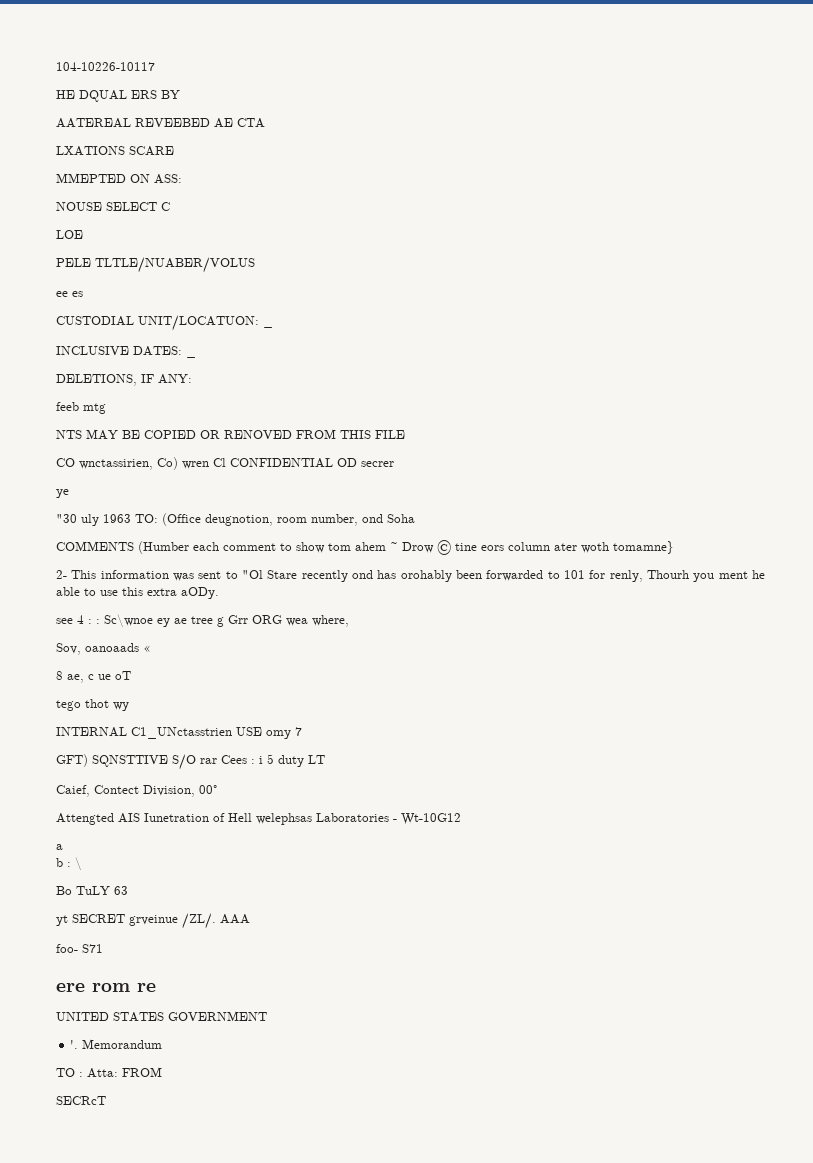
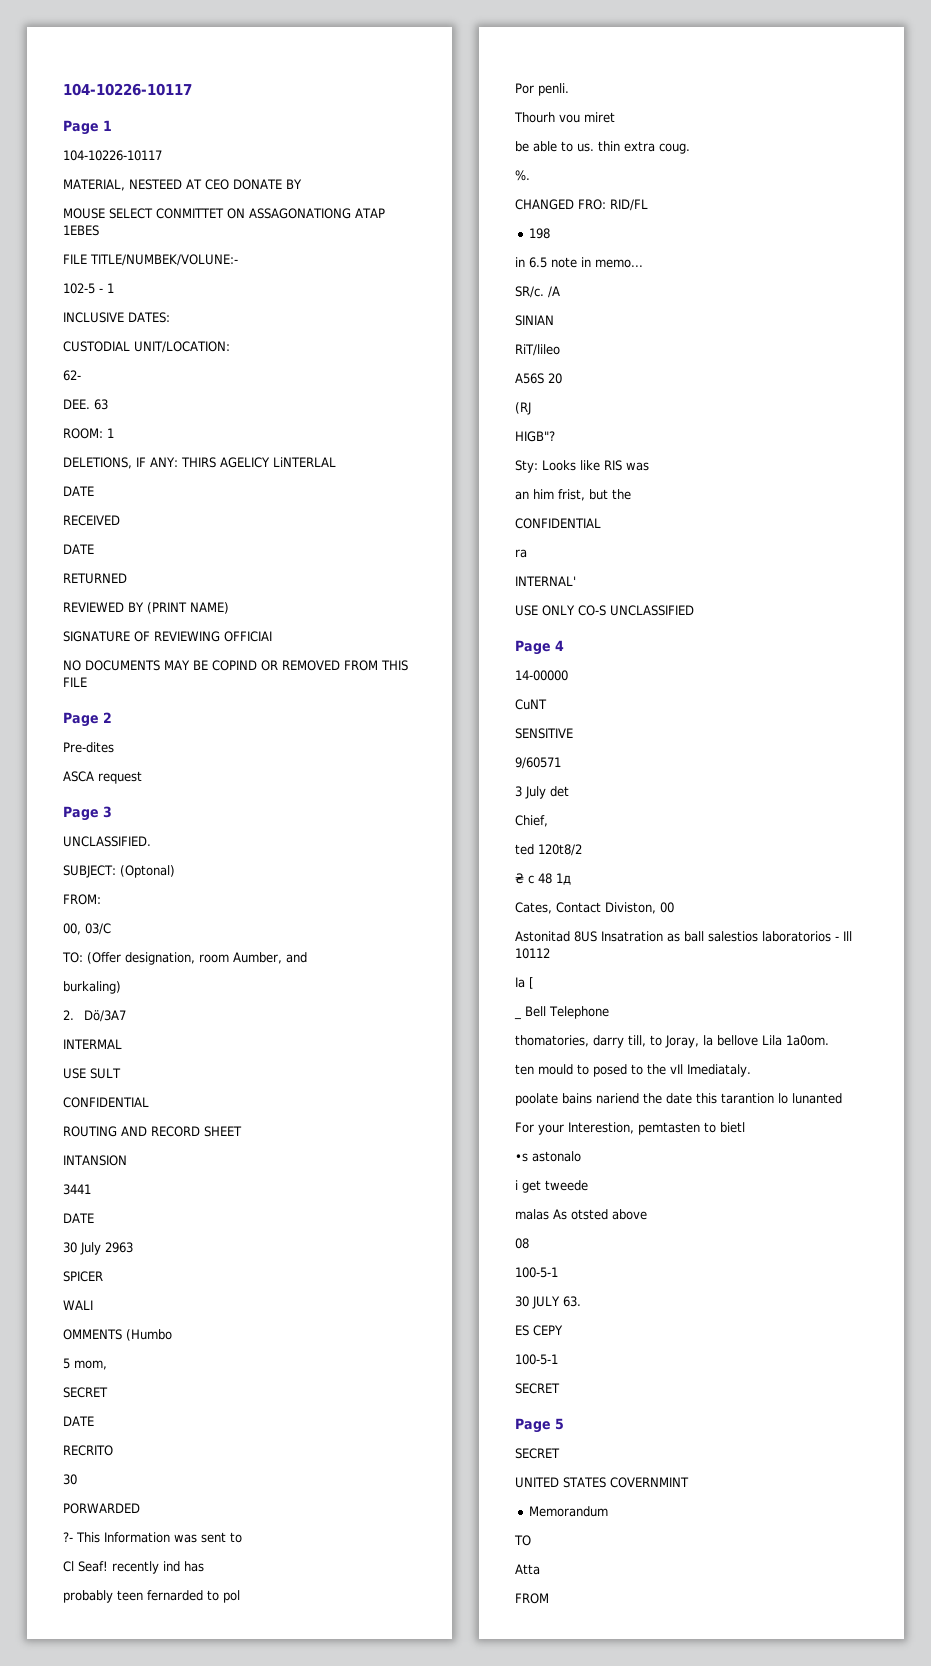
[56,62,155,71] [56,90,180,102] [56,118,265,128] [56,146,174,156] [56,173,182,184] [56,202,170,211] [56,230,83,239] [56,257,255,273] [56,291,83,297] [56,315,273,331] [56,346,196,358] [56,374,192,386] [56,402,106,414] [56,429,405,440] [56,457,394,470] [56,489,69,498] [56,513,415,526] [56,540,674,555] [56,570,766,582] [56,587,219,599] [56,614,349,628] [56,643,150,655] [56,671,131,683] [56,699,129,711] [56,727,302,739] [56,754,325,770] [56,785,217,797] [56,813,461,825] [56,844,63,850] [56,857,82,871] [56,886,128,895] [56,913,250,929] [56,944,103,953] [56,983,156,992] 104-10226-10117 // HE DQUAL ERS BY // AATEREAL REVEEBED AE CTA // LXATIONS SCARE // MMEPTED ON ASS: // NOUSE SELECT C // LOE // PELE TLTLE/NUABER/VOLUS // ee es // CUSTODIAL UNIT/LOCATUON: _ // INCLUSIVE DATES: _ // DELETIONS, IF ANY: // feeb mtg // NTS MAY BE COPIED OR RENOVED FROM THIS FILE // CO wnctassirien, Co) wren Cl CONFIDENTIAL OD secrer // ye // "30 uly 1963 TO: (Office deugnotion, room number, ond Soha // COMMENTS (Humber each comment to show tom ahem ~ Drow © tine eors column ater woth tomamne} // 2- This information was sent to "Ol Stare recently ond has orohably been forwarded to 101 for renly, Thourh you ment he able to use this extra aODy. // see 4 : : Sc\wnoe ey ae tree g Grr ORG wea where, // Sov, oanoaads « // 8 ae, c ue oT // tego thot wy // INTERNAL C1_UNctasstrien USE omy 7 // GFT) SQNSTTIVE S/O rar Cees : i 5 duty LT // Caief, Contect Division, 00° // Attengted AIS Iunetration of Hell welephsas Laboratories - Wt-10G12 // a // b : \ // Bo TuLY 63 // yt SECRET grveinue /ZL/. AAA // foo- S71 // ere rom re -> [63,83,192,96] [63,120,112,135] [63,150,162,161] [63,179,302,191] [63,208,385,219] [63,225,99,236] [63,254,238,266] [63,283,114,294] [63,312,170,323] [63,341,230,353] [63,370,81,381] [63,399,108,410] [63,428,114,439] [63,457,336,469] [63,486,94,496] [63,515,120,526] [63,544,94,554] [63,573,127,584] [63,602,229,614] [63,631,272,642] [63,660,408,671] [63,677,87,687] [63,712,112,727] [63,742,114,753] [63,771,142,784] [63,806,112,821] [63,836,151,847] [63,865,175,878] [63,894,101,905] [63,923,111,935] [62,952,307,965] [63,981,121,994] [63,1010,127,1022] [63,1039,122,1049] [63,1068,121,1079] [63,1097,149,1108] [63,1126,242,1137] [63,1155,127,1166] [63,1184,91,1195] [63,1213,94,1223] [63,1242,133,1255] [63,1271,103,1282] [63,1300,93,1310] [63,1329,172,1341] [63,1358,107,1370] [63,1387,108,1398] [63,1416,94,1426] [63,1445,113,1456] [63,1474,77,1485] [63,1503,140,1514] [63,1532,242,1543] [63,1561,204,1574] [63,1590,240,1603] [515,83,569,96] [514,112,615,123] [515,141,690,154] [515,170,530,181] [515,199,648,211] [528,228,550,239] [515,257,643,268] [515,286,560,298] [515,315,554,326] [515,344,560,356] [515,373,562,384] [515,402,531,415] [515,431,555,442] [515,460,649,473] [515,489,631,501] [515,518,601,529] [515,549,527,558] [515,576,576,586] [515,605,694,616] [515,640,564,655] [515,670,568,681] [515,699,547,710] [515,728,573,739] [515,757,561,769] [515,786,569,799] [515,815,548,827] [515,844,582,856] [515,873,571,885] [515,902,674,914] [515,931,852,942] [515,948,550,959] [515,977,534,989] [514,1006,609,1020] [515,1035,829,1048] [515,1064,751,1077] [515,1093,842,1106] [515,1122,745,1135] [515,1151,581,1162] [515,1180,588,1193] [515,1209,647,1220] [515,1238,529,1249] [515,1267,558,1278] [515,1296,581,1309] [515,1325,563,1336] [515,1354,558,1365] [515,1383,560,1394] [515,1418,564,1433] [515,1448,560,1459] 104-10226-10117 // Page 1 // 104-10226-10117 // MATERIAL, NESTEED AT CEO DONATE BY // MOUSE SELECT CONMITTET ON ASSAGONATIONG ATAP 1EBES // FILE TITLE/NUMBEK/VOLUNE:- // 102-5 - 1 // INCLUSIVE DATES: // CUSTODIAL UNIT/LOCATION: // 62- // DEE. 63 // ROOM: 1 // DELETIONS, IF ANY: THIRS AGELICY LiNTERLAL // DATE // RECEIVED // DATE // RETURNED // REVIEWED BY (PRINT NAME) // SIGNATURE OF REVIEWING OFFICIAI // NO DOCUMENTS MAY BE COPIND OR REMOVED FROM THIS FILE // Page 2 // Pre-dites // ASCA request // Page 3 // UNCLASSIFIED. // SUBJECT: (Optonal) // FROM: // 00, 03/C // TO: (Offer designation, room Aumber, and // burkaling) // 2. Dö/3A7 // INTERMAL // USE SULT // CONFIDENTIAL // ROUTING AND RECORD SHEET // INTANSION // 3441 // DATE // 30 July 2963 // SPICER // WALI // OMMENTS (Humbo // 5 mom, // SECRET // DATE // RECRITO // 30 // PORWARDED // ?- This Information was sent to // Cl Seaf! recently ind has // probably teen fernarded to pol // Por penli. // Thourh vou miret // be able to us. thin extra coug. // %. // CHANGED FRO: RID/FL // 198 // in 6.5 note in memo... // SR/c. /A // SINIAN // RiT/lileo // A56S 20 // (RJ // HIGB"? // Sty: Looks like RIS was // an him frist, but the // CONFIDENTIAL // ra // INTERNAL' // USE ONLY CO-S UNCLASSIFIED // Page 4 // 14-00000 // CuNT // SENSITIVE // 9/60571 // 3 July det // Chief, // ted 120t8/2 // ₴ с 48 1д // Cates, Contact Diviston, 00 // Astonitad 8US Insatration as ball salestios laboratorios - Ill 10112 // Ia [ // _ Bell Telephone // thomatories, darry till, to Joray, la bellove Lila 1a0om. // ten mould to posed to the vIl Imediataly. // poolate bains nariend the date this tarantion lo lunanted // For your Interestion, pemtasten to bietl // •s astonalo // i get tweede // malas As otsted above // 08 // 100-5-1 // 30 JULY 63. // ES CEPY // 100-5-1 // SECRET // Page 5 // SECRET
[168,1011,267,1021] [70,1040,79,1049] GOVERNMENT // '. -> [610,1477,689,1488] COVERNMINT //
[79,1067,162,1078] [56,1096,106,1105] : Atta: FROM // SECRcT -> [515,1564,540,1575] [515,1593,549,1604] // Atta // FROM

